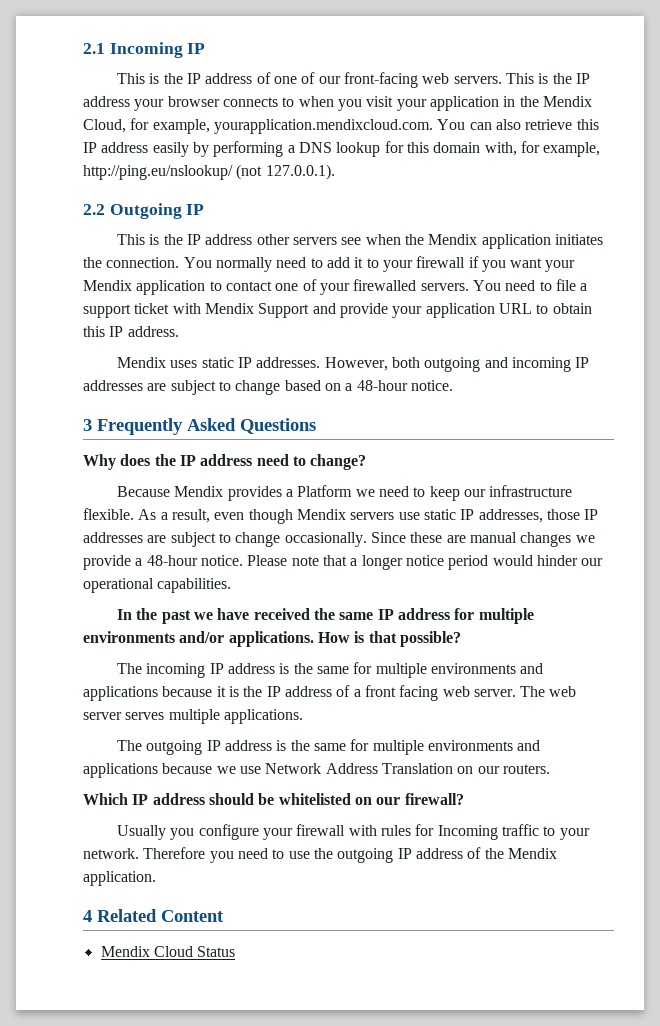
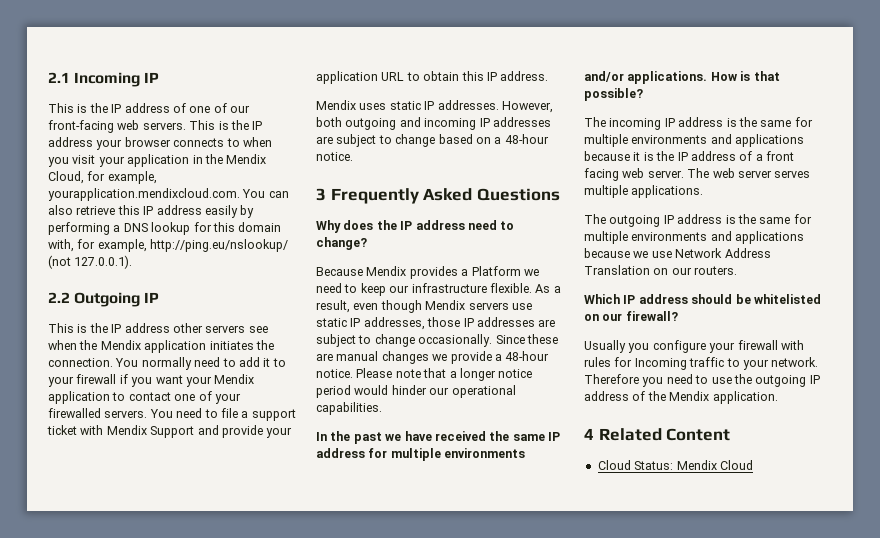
(224, 916) none -> [597,460,674,470] Cloud Status:
[197,946,236,957] Status -> (753, 465) none

